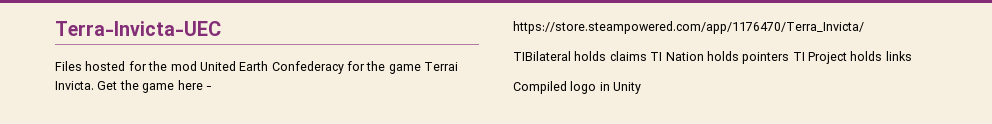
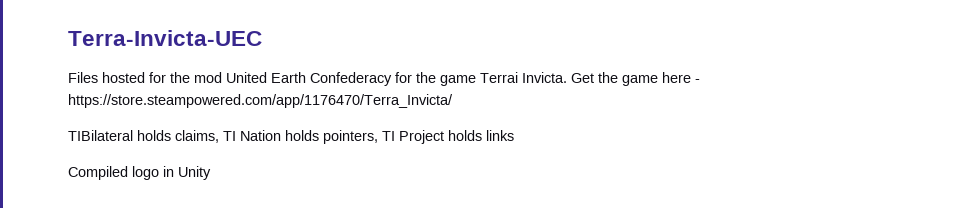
[609,51,647,61] claims -> [175,130,219,143] claims,
[742,52,790,64] pointers -> [323,130,378,144] pointers,

